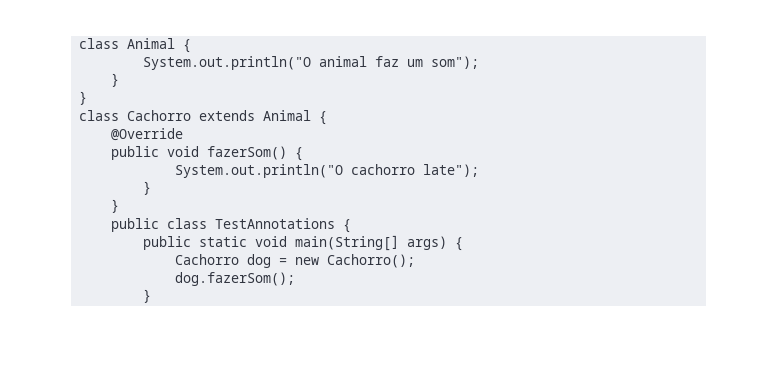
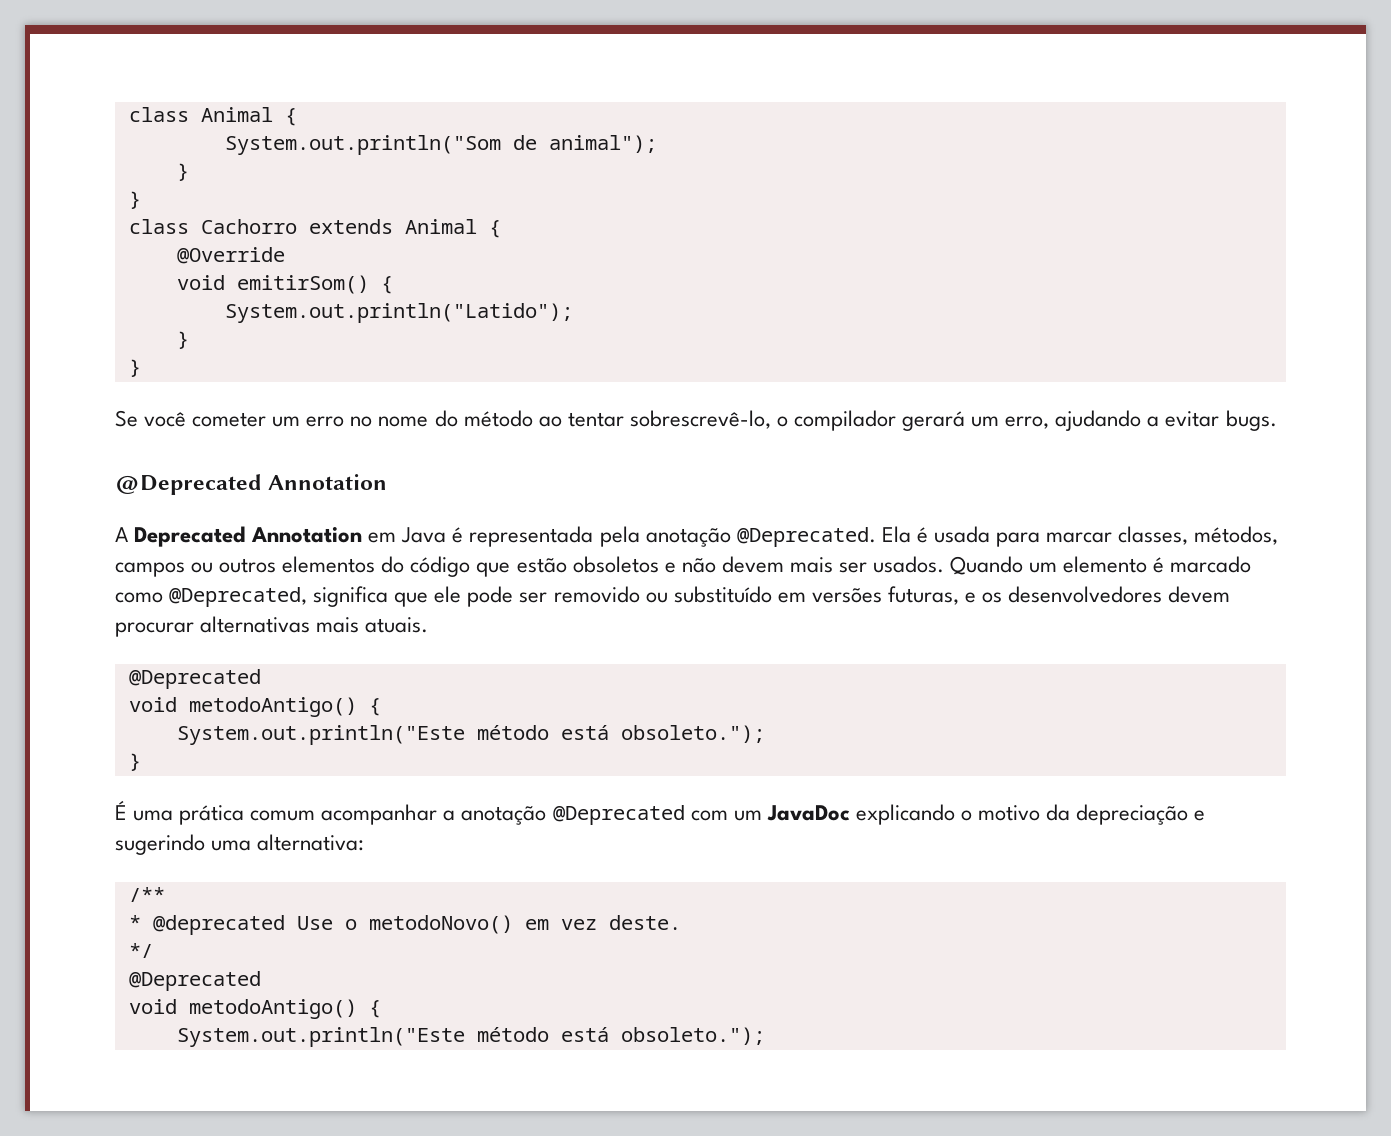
[143,56,480,70] System.out.println("O animal faz um som"); -> [224,135,657,155] System.out.println("Som de animal");
[111,146,304,161] [175,164,480,178] [143,181,152,195] [111,199,120,213] [111,218,352,233] [143,235,464,251] [175,254,416,268] [175,272,296,286] [143,289,152,303] public void fazerSom() { // System.out.println("O cachorro late"); // } // } // public class TestAnnotations { // public static void main(String[] args) { // Cachorro dog = new Cachorro(); // dog.fazerSom(); // } -> [176,275,393,294] [224,303,573,323] [176,331,189,349] [128,359,141,377] [115,410,1277,431] [115,474,388,495] [115,526,1279,547] [115,556,1252,577] [115,586,1231,607] [115,616,429,637] [128,669,261,689] [128,697,381,717] [176,725,765,745] [128,753,141,771] [115,800,1206,825] [115,834,365,855] [128,887,165,902] [128,915,681,935] [128,943,153,958] [128,971,261,991] [128,999,381,1019] [176,1027,765,1047] void emitirSom() { // System.out.println("Latido"); // } // } // Se você cometer um erro no nome do método ao tentar sobrescrevê-lo, o compilador gerará um erro, ajudando a evitar bugs. // @Deprecated Annotation // A Deprecated Annotation em Java é representada pela anotação @Deprecated. Ela é usada para marcar classes, métodos, campos ou outros elementos do código que estão obsoletos e não devem mais ser usados. Quando um elemento é marcado como @Deprecated, significa que ele pode ser removido ou substituído em versões futuras, e os desenvolvedores devem procurar alternativas mais atuais. // @Deprecated // void metodoAntigo() { // System.out.println("Este método está obsoleto."); // } // É uma prática comum acompanhar a anotação @Deprecated com um JavaDoc explicando o motivo da depreciação e sugerindo uma alternativa: // /** // * @deprecated Use o metodoNovo() em vez deste. // */ // @Deprecated // void metodoAntigo() { // System.out.println("Este método está obsoleto.");

